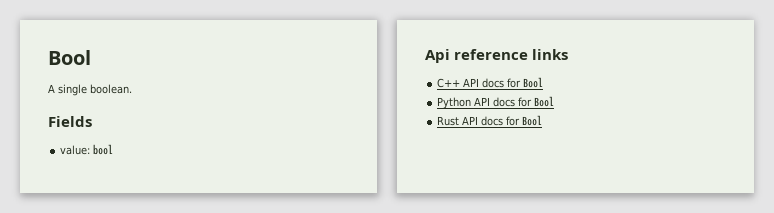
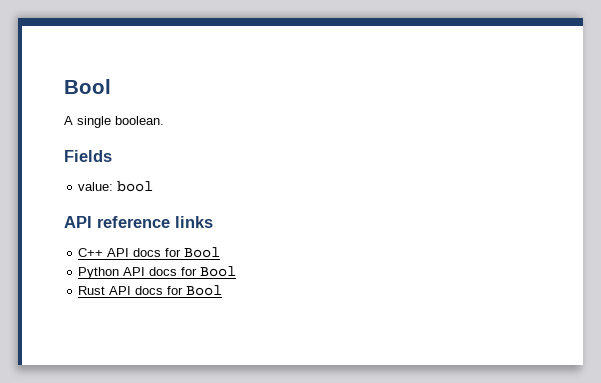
[425,49,450,63] Api -> [64,216,92,228] API

